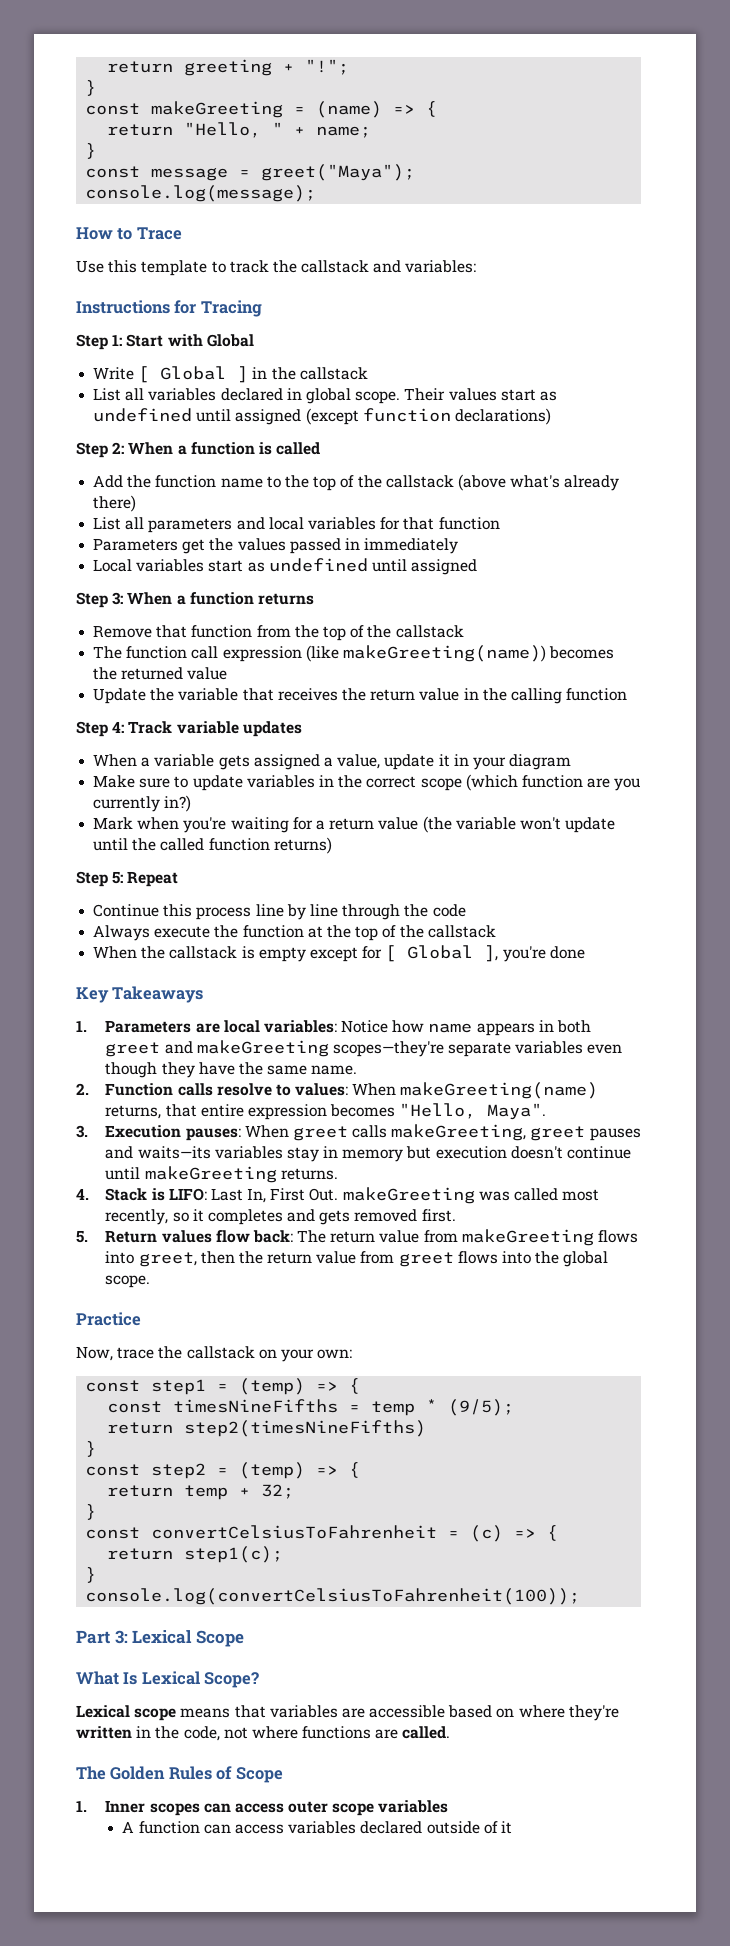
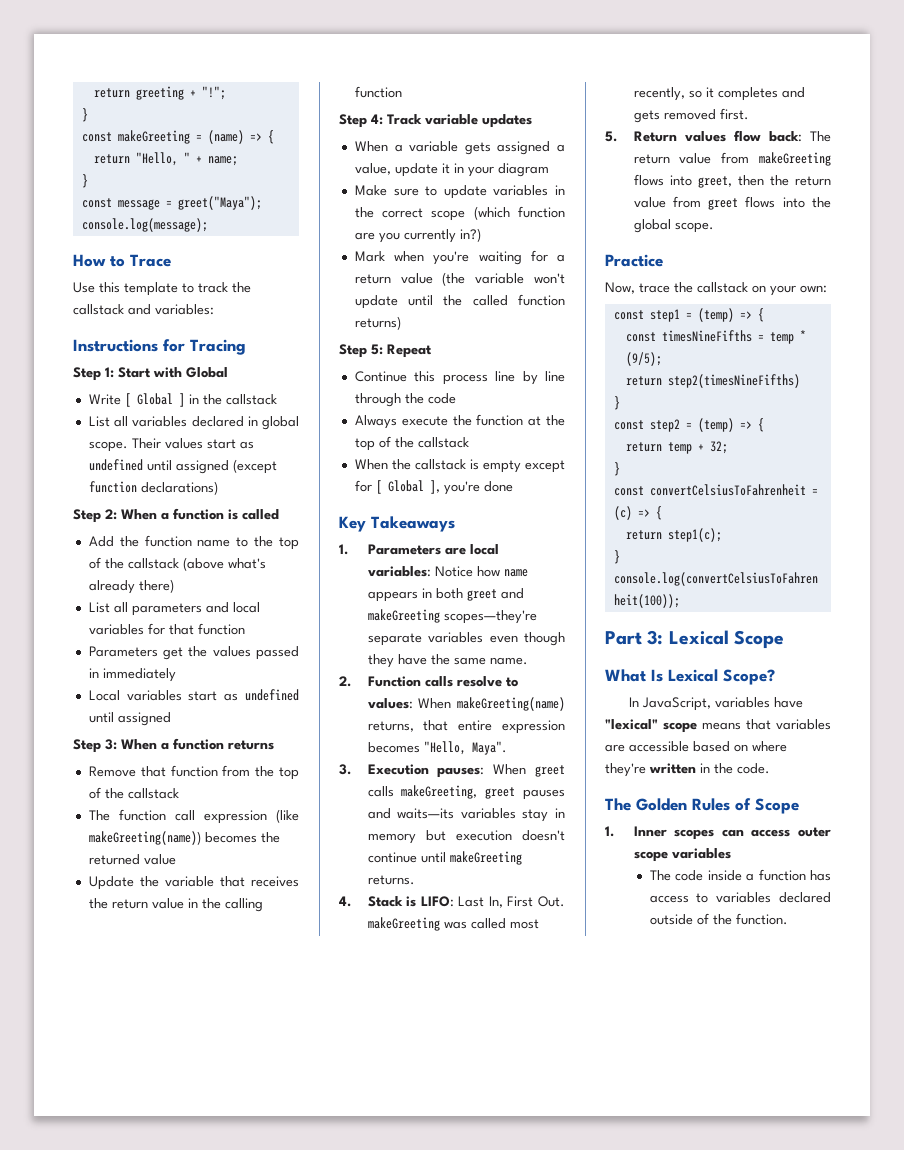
[76,1705,130,1718] Lexical -> [628,697,803,711] [605,719,658,730] In JavaScript, variables have "lexical"
[183,1726,451,1741] code, not where functions are called. -> [737,763,770,774] code.
[122,1821,284,1834] A function can access -> [649,869,831,881] [649,893,709,903] The code inside a function has access to
[500,1821,512,1834] it -> [712,913,788,925] the function.

